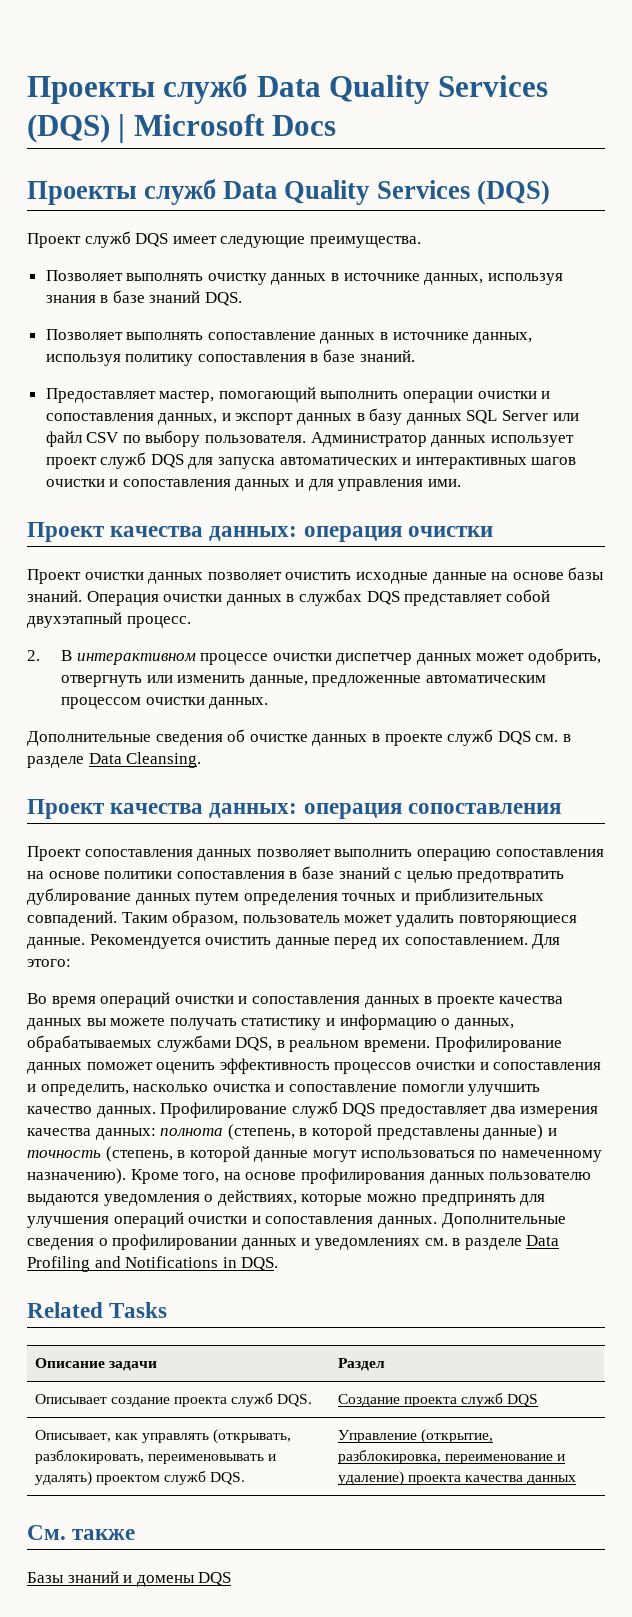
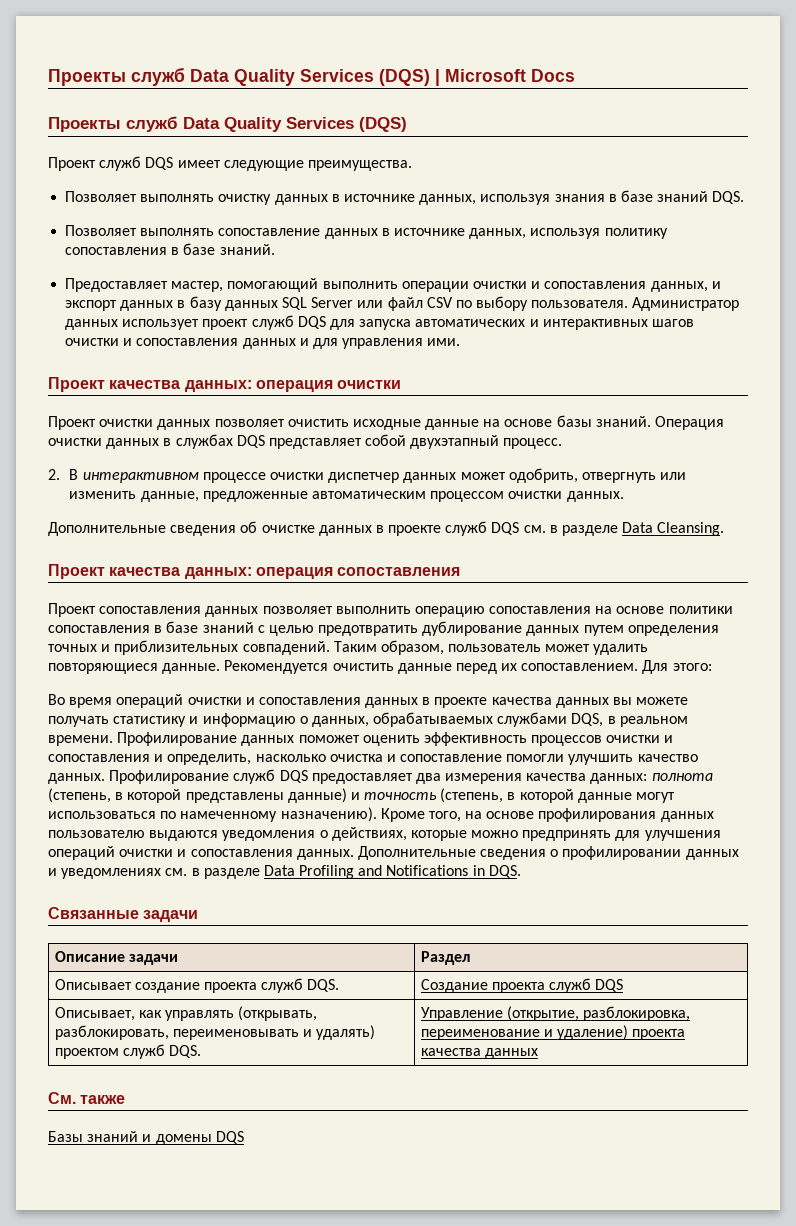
[27,1302,168,1318] Related Tasks -> [48,907,199,922] Связанные задачи

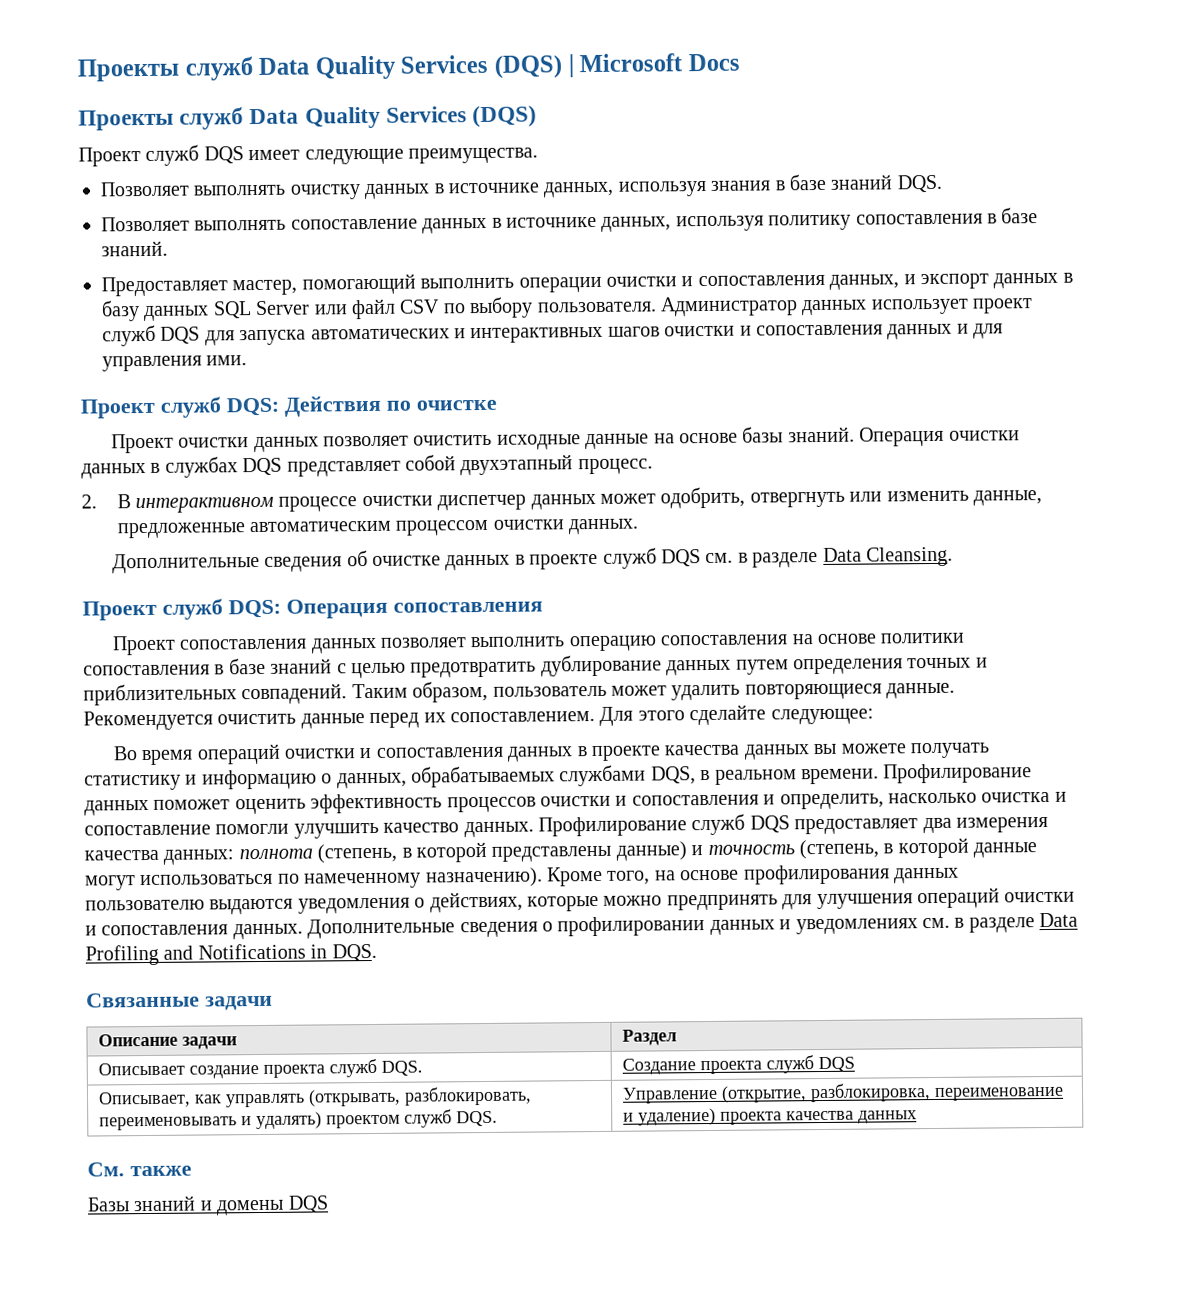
[109,380,402,392] качества данных: операция очистки -> [160,395,497,418] служб DQS: Действия по очистке
[109,567,333,579] качества данных: операция -> [162,598,388,620] служб DQS: Операция
[672,663,712,671] этого: -> [637,704,874,726] этого сделайте следующее:

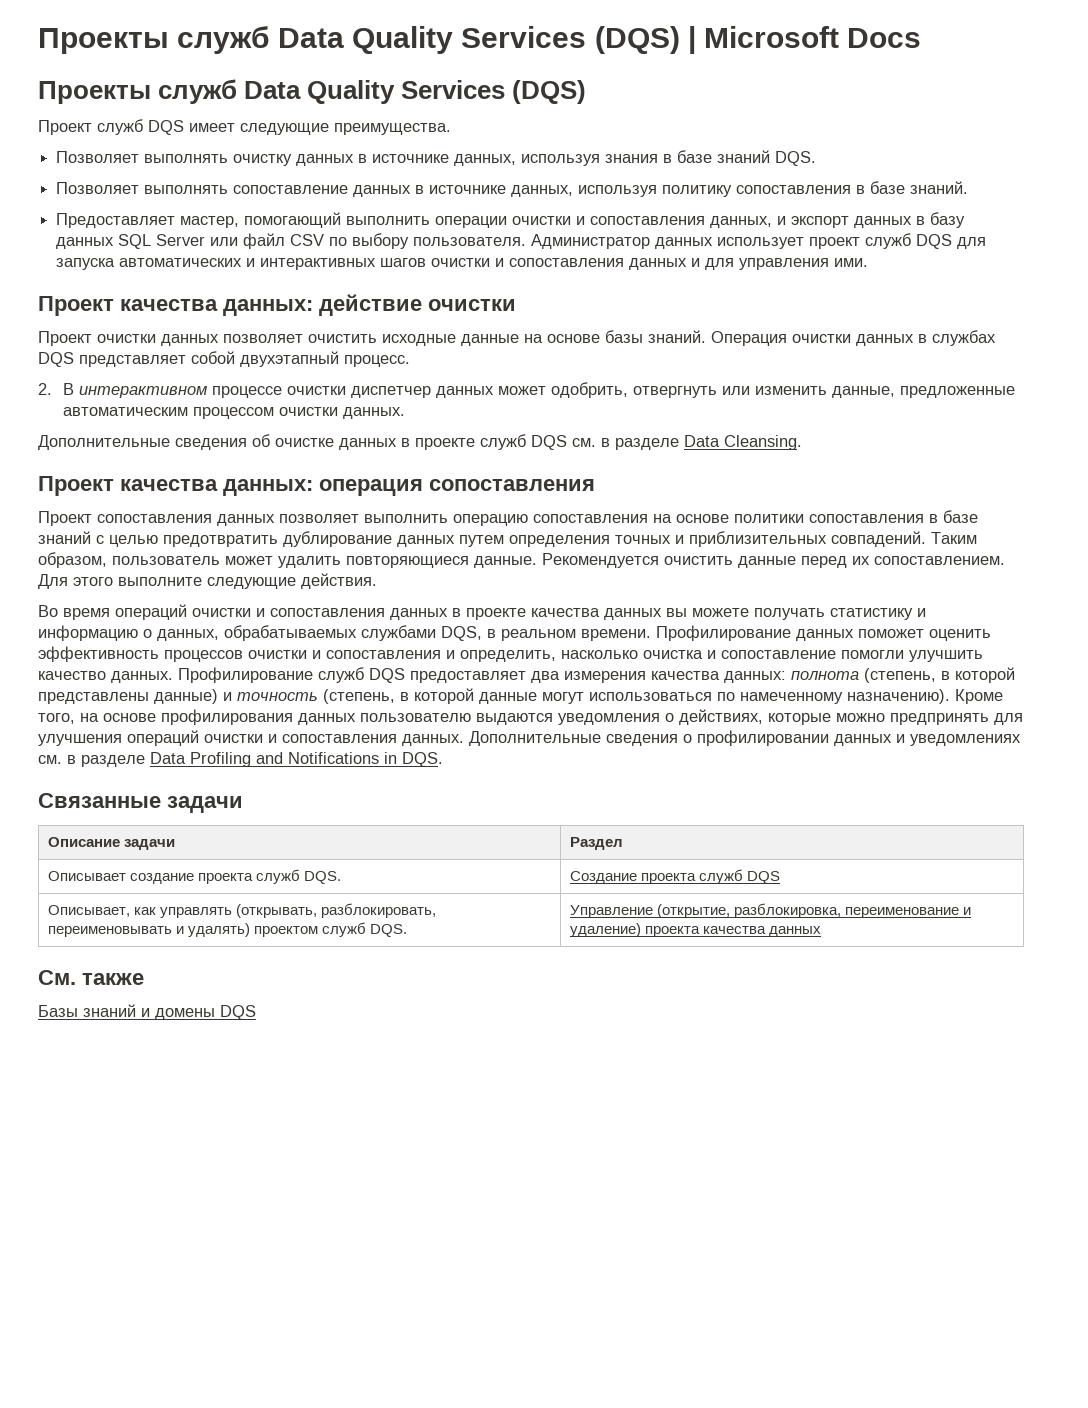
[160,395,497,418] служб DQS: Действия по очистке -> [120,294,516,316] качества данных: действие очистки
[162,598,388,620] служб DQS: Операция -> [120,479,423,496] качества данных: операция
[689,704,874,726] сделайте следующее: -> [118,573,377,589] выполните следующие действия.

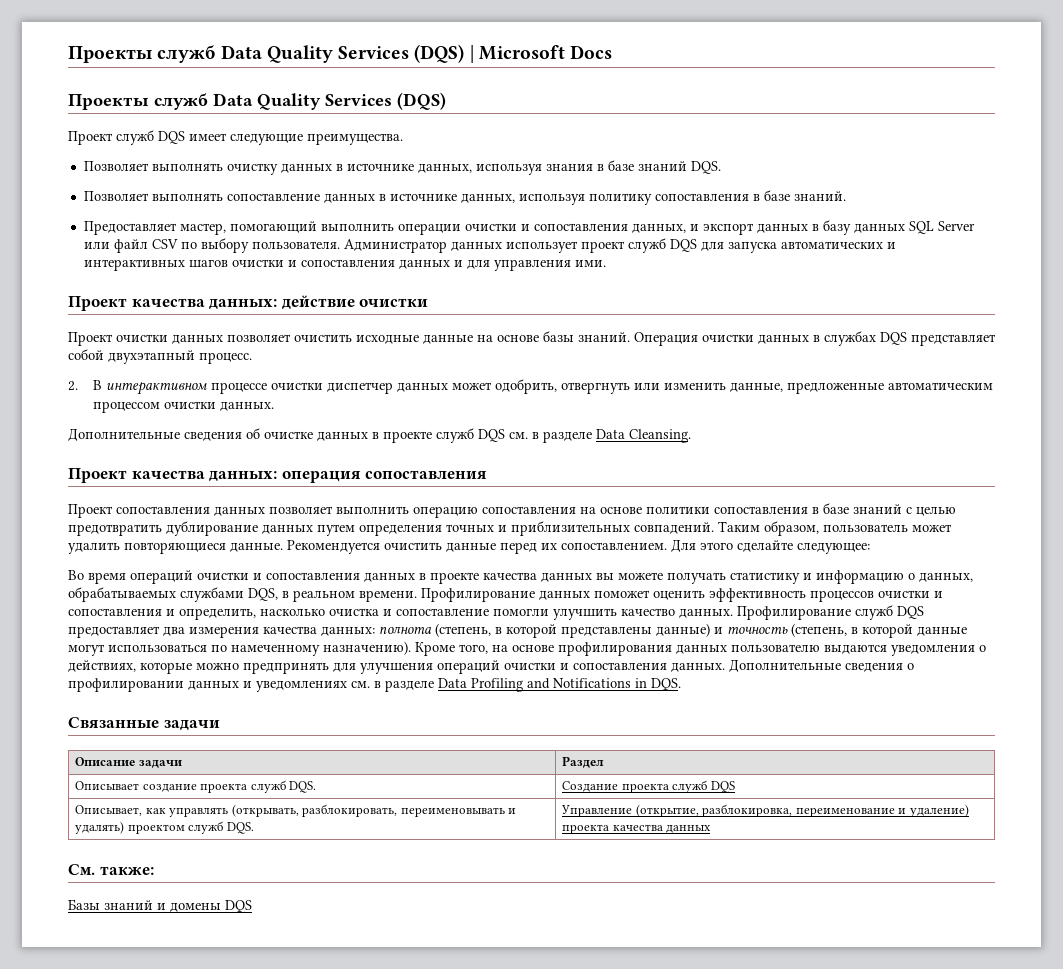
[118,573,377,589] выполните следующие действия. -> [737,540,870,554] сделайте следующее:
[82,973,144,985] также -> [99,866,154,875] также:

